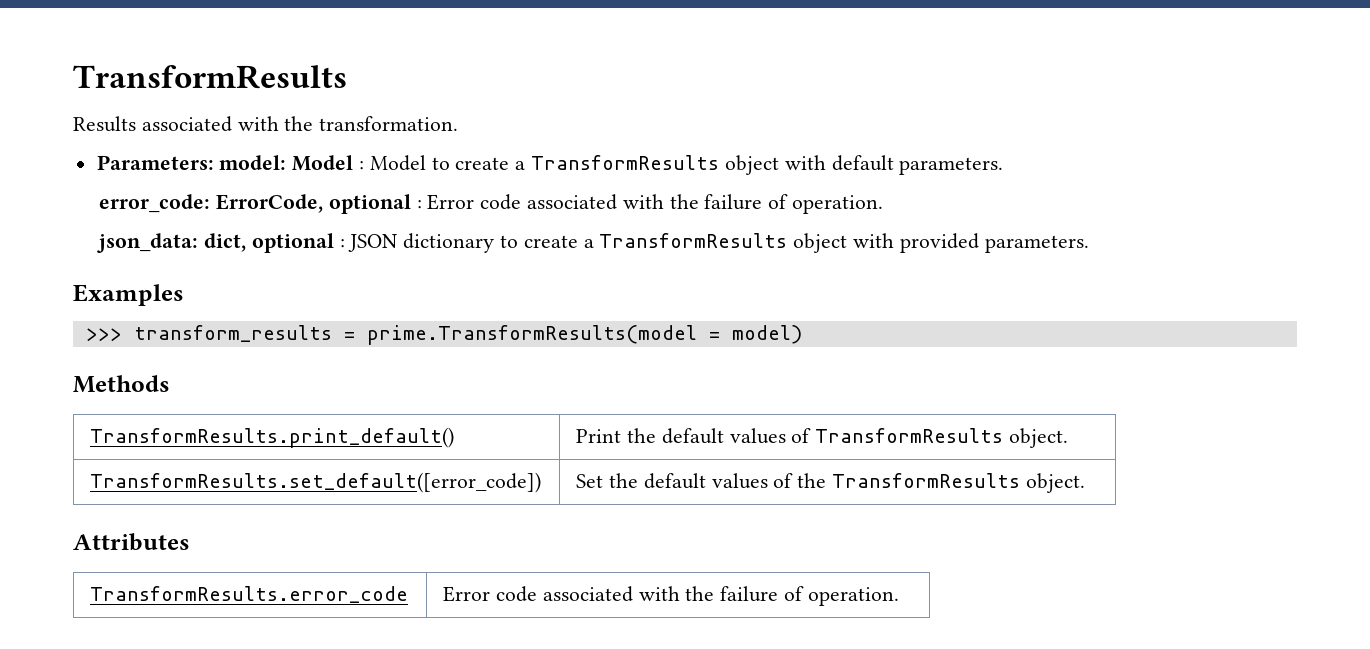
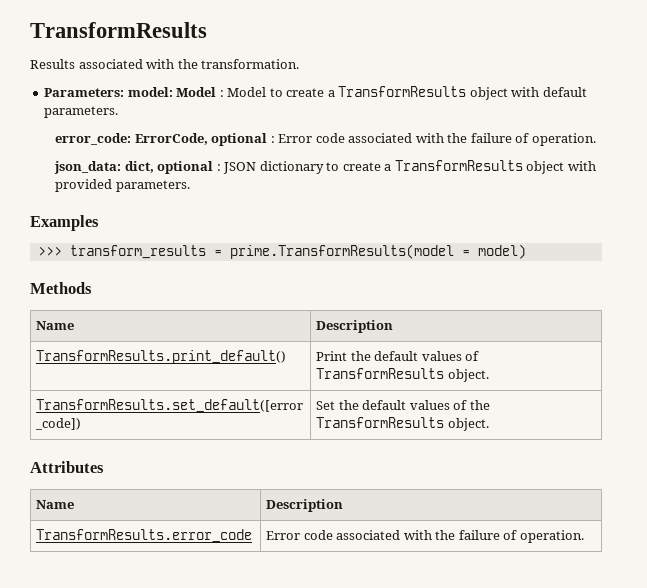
(170, 384) none -> [36,321,75,330] [316,320,394,333] // Name | Description
(190, 542) none -> [36,500,75,509] [266,499,344,512] // Name | Description

